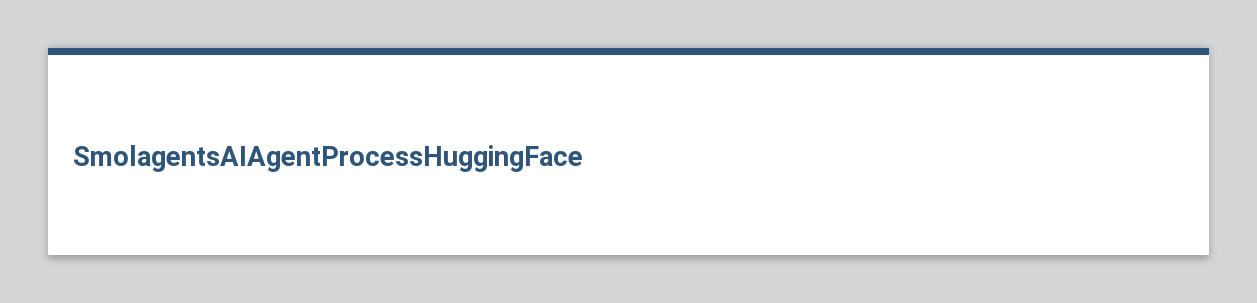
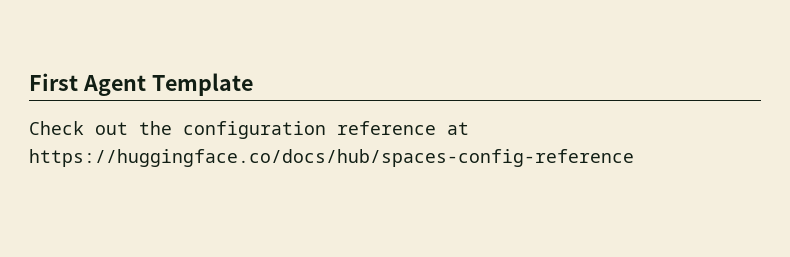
[73,145,583,172] SmolagentsAIAgentProcessHuggingFace -> [29,73,253,96] [29,121,469,139] [29,149,634,167] First Agent Template // Check out the configuration reference at https://huggingface.co/docs/hub/spaces-config-reference

